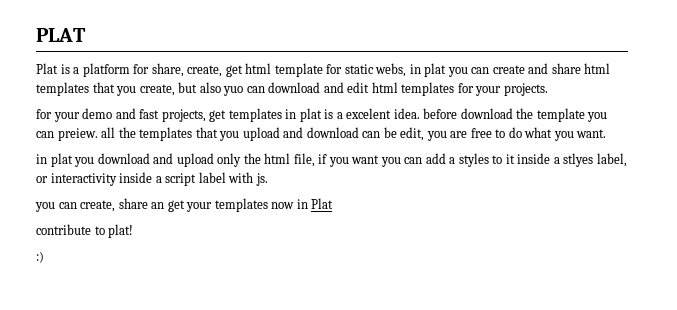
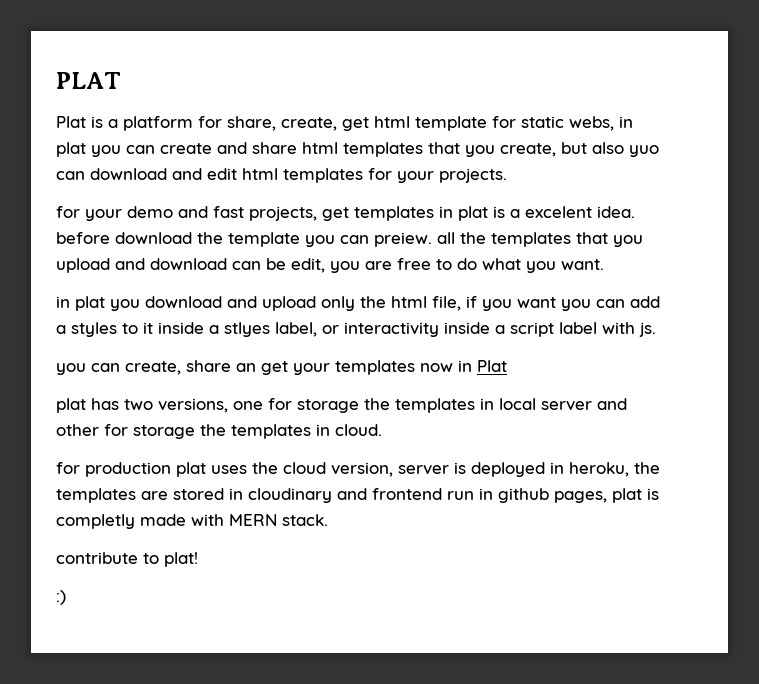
(334, 203) none -> [56,398,627,413] [56,424,382,439] [56,462,660,477] [56,488,659,503] [56,514,328,529] // plat has two versions, one for storage the templates in local server and other for storage the templates in cloud. // for production plat uses the cloud version, server is deployed in heroku, the templates are stored in cloudinary and frontend run in github pages, plat is completly made with MERN stack.

